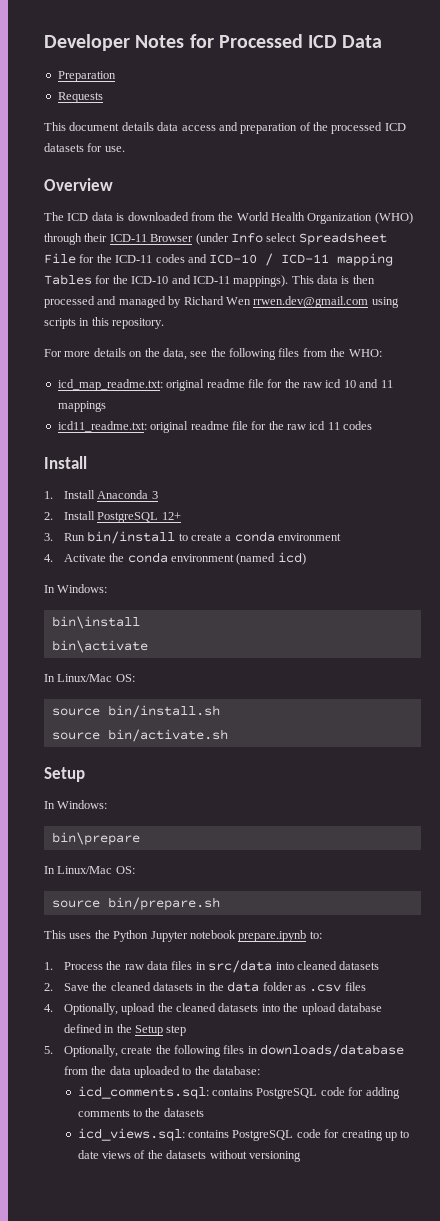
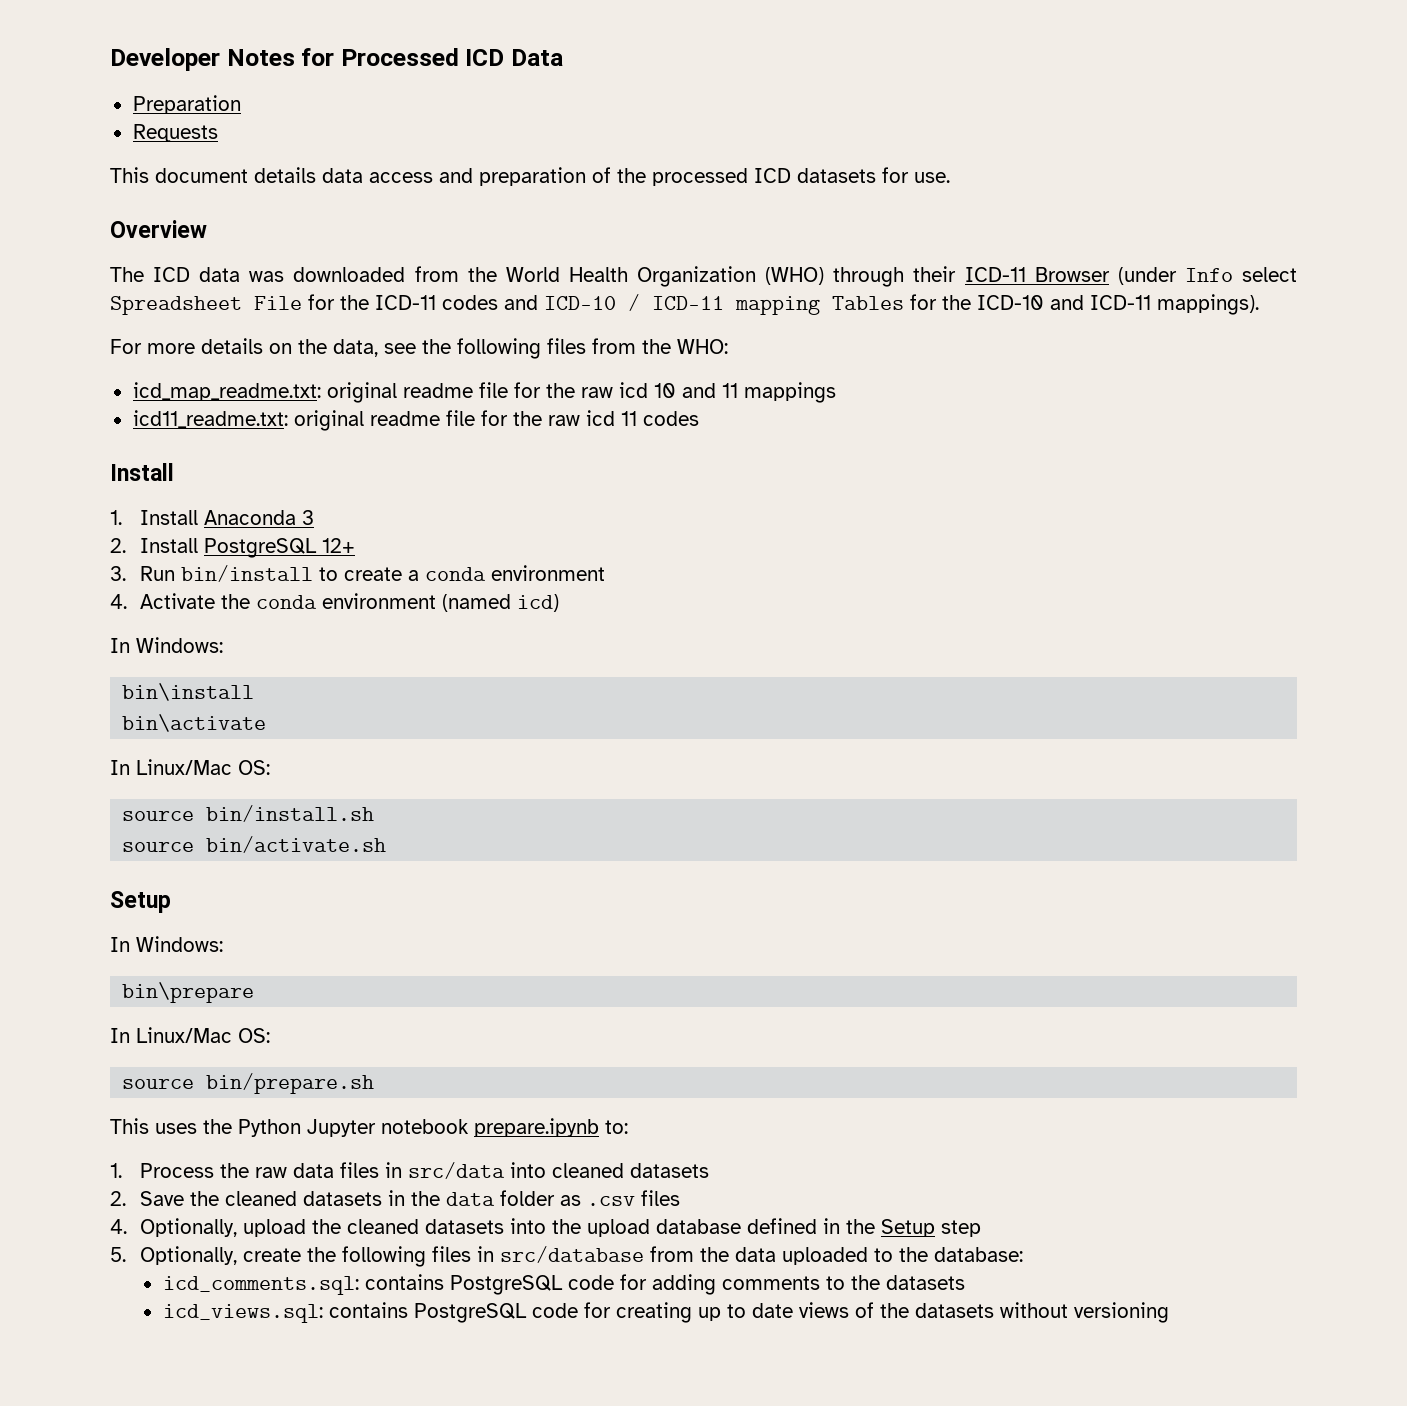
[116,213,125,221] is -> [249,271,285,282] was
[291,275,375,284] [44,296,399,308] [44,317,165,329] This data is then processed and managed by Richard Wen rrwen.dev@gmail.com using scripts in this repository. -> (1259, 304) none
[260,1044,405,1057] downloads/database -> [500,1246,645,1263] src/database

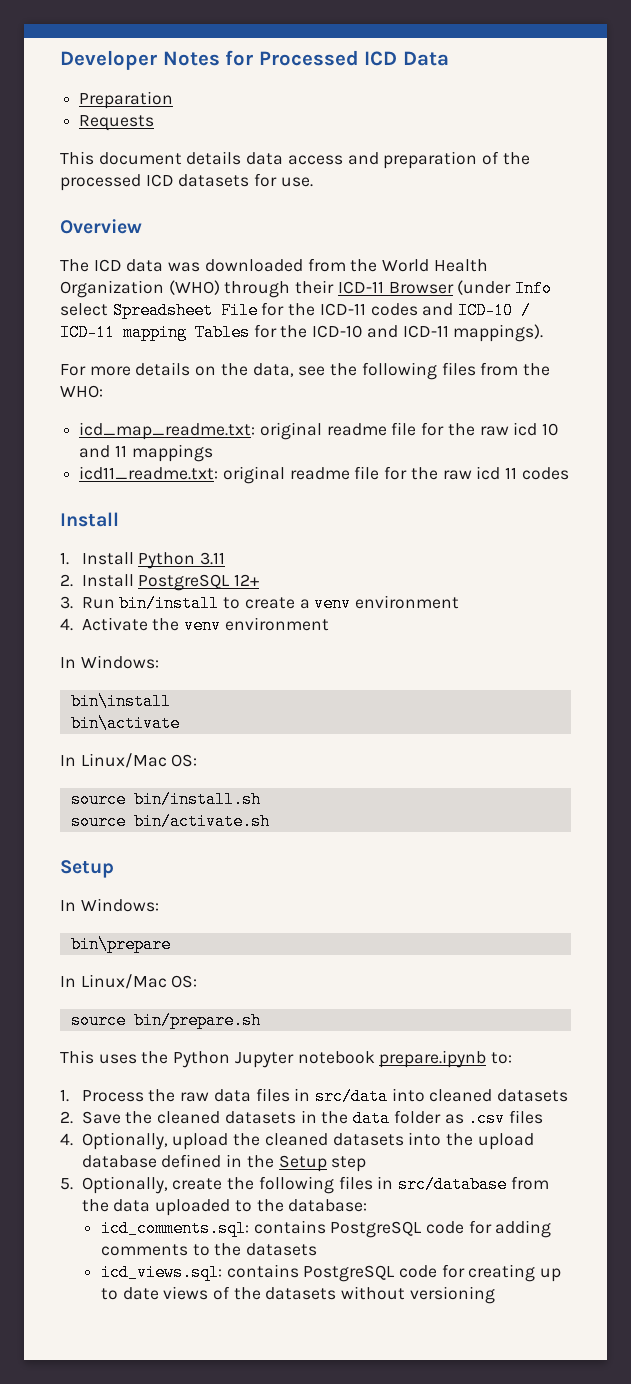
[204,510,315,525] Anaconda 3 -> [138,552,226,569] Python 3.11
[425,567,487,581] conda -> [314,595,352,612] venv
[256,593,560,612] conda environment (named icd) -> [184,617,329,634] venv environment

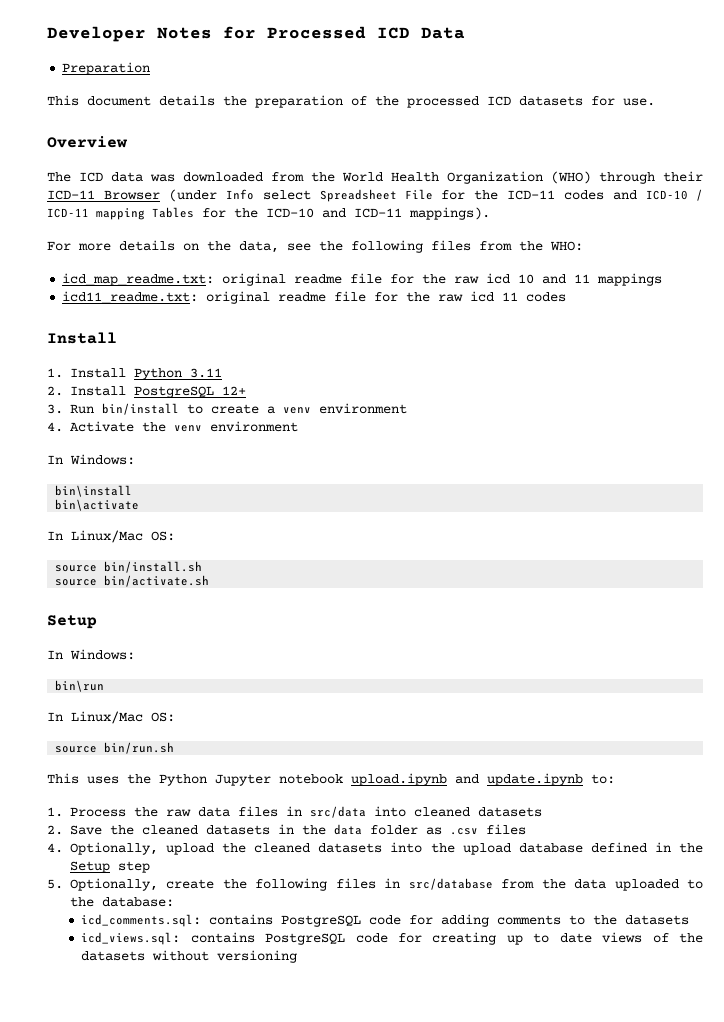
[79,115,155,131] // Requests -> (151, 68) none
[246,152,379,165] data access and -> [223,96,247,106] the
[70,936,171,953] [60,974,198,989] [70,1012,261,1029] bin\prepare // In Linux/Mac OS: // source bin/prepare.sh -> [55,680,105,692] [47,711,175,724] [55,742,175,754] bin\run // In Linux/Mac OS: // source bin/run.sh
[379,1050,487,1068] prepare.ipynb -> [351,773,583,786] upload.ipynb and update.ipynb

